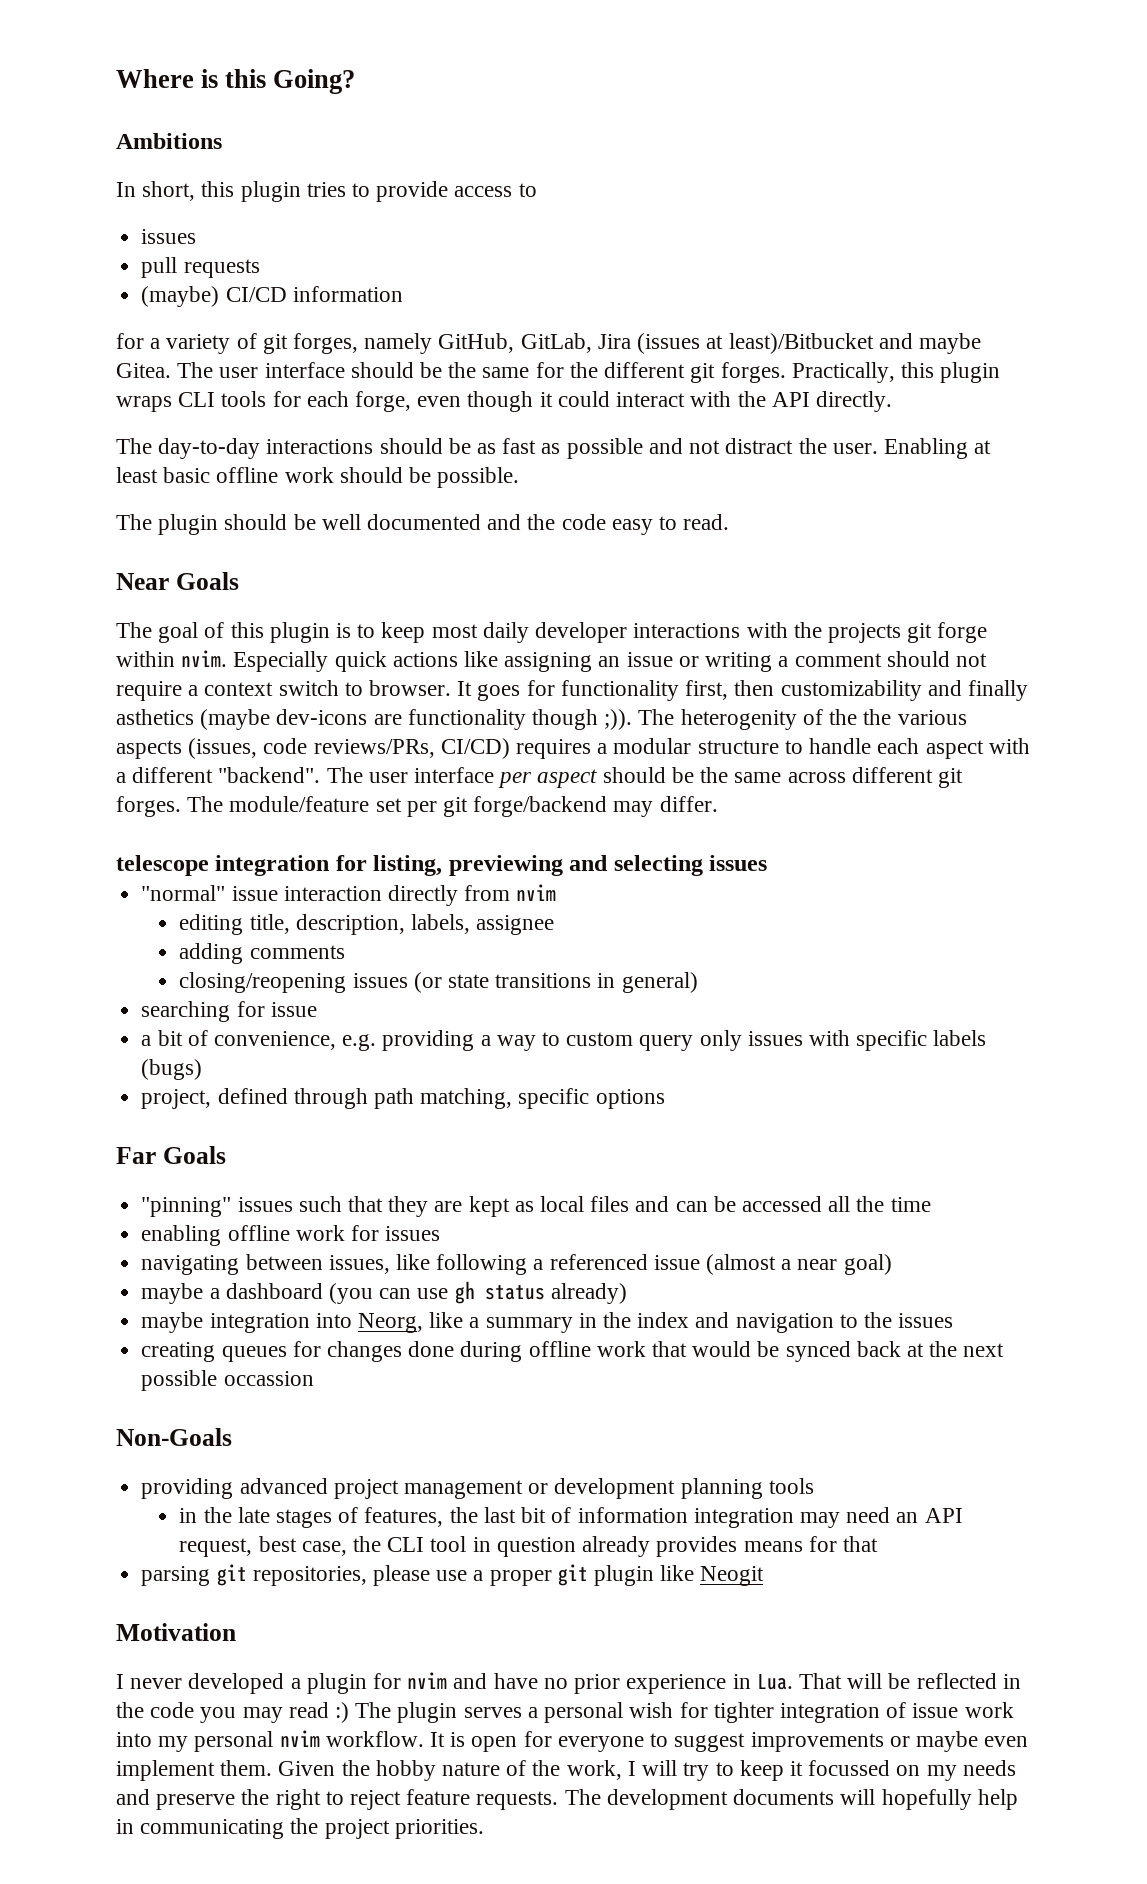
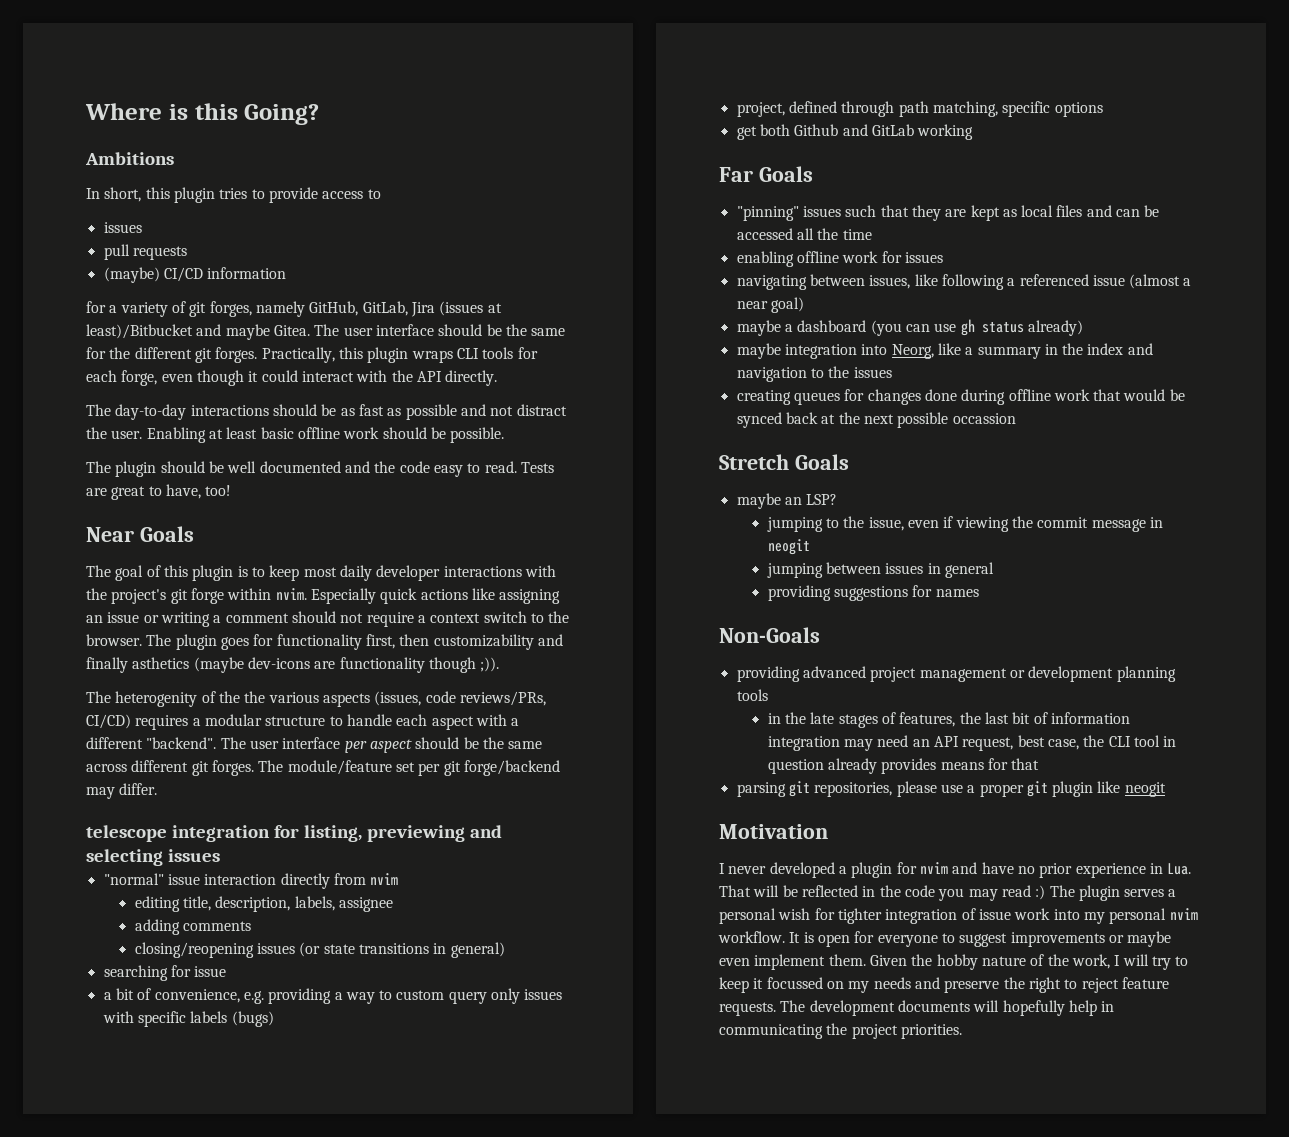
(730, 522) none -> [520,462,554,473] [86,484,232,500] Tests are great to have, too!
[827,623,901,643] projects -> [111,589,167,604] project's
[369,680,473,696] browser. It -> [548,611,570,623] [86,634,217,650] the browser. The plugin
(633, 719) none -> (500, 664) //
(665, 1099) none -> [736,124,974,140] // get both Github and GitLab working
(314, 1378) none -> [719,454,849,470] [736,493,838,509] [766,516,1164,532] [767,539,810,555] [766,562,995,578] [767,585,979,601] // Stretch Goals // maybe an LSP? // jumping to the issue, even if viewing the commit message in neogit // jumping between issues in general // providing suggestions for names
[700,1566,765,1586] Neogit -> [1124,782,1166,797] neogit

